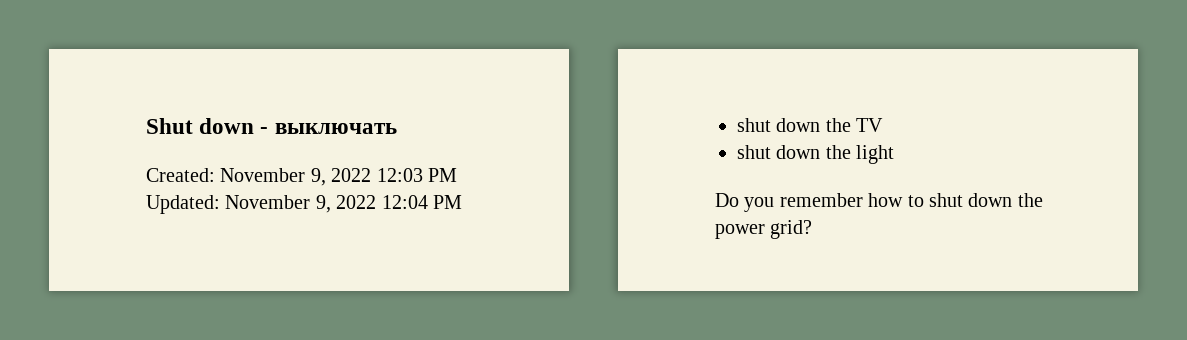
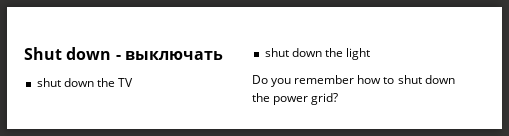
[146,168,457,186] [146,195,462,214] // Created: November 9, 2022 12:03 PM Updated: November 9, 2022 12:04 PM -> (223, 55) none

